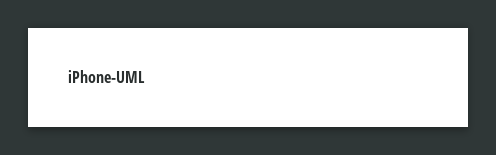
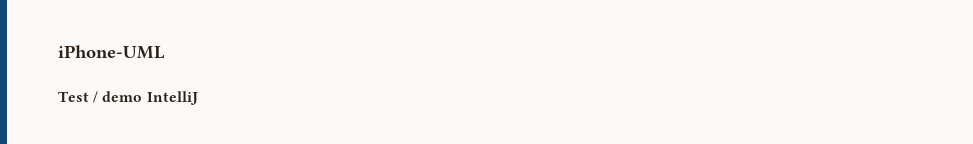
(145, 76) none -> [58,91,198,105] // Test / demo IntelliJ

